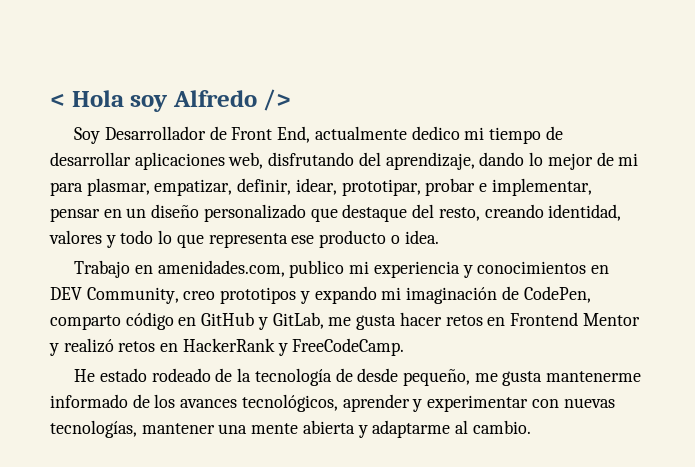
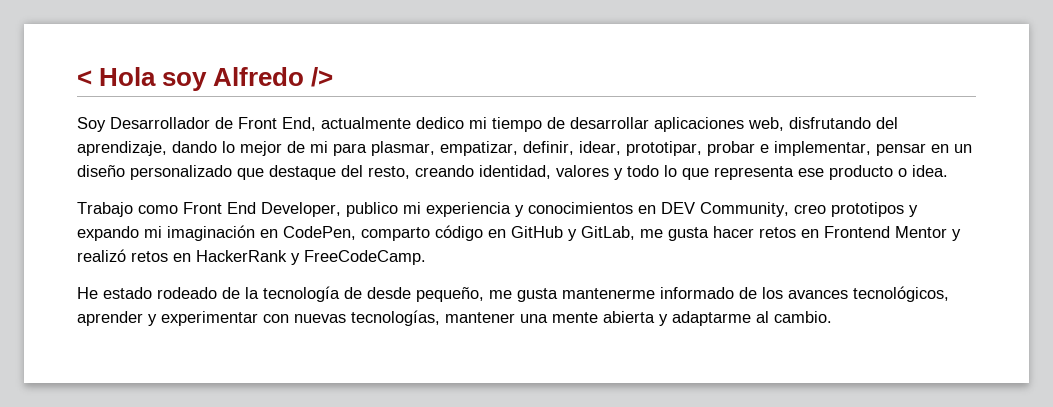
[134,260,285,277] en amenidades.com, -> [138,202,341,217] como Front End Developer,
[501,286,519,300] de -> [260,229,278,238] en

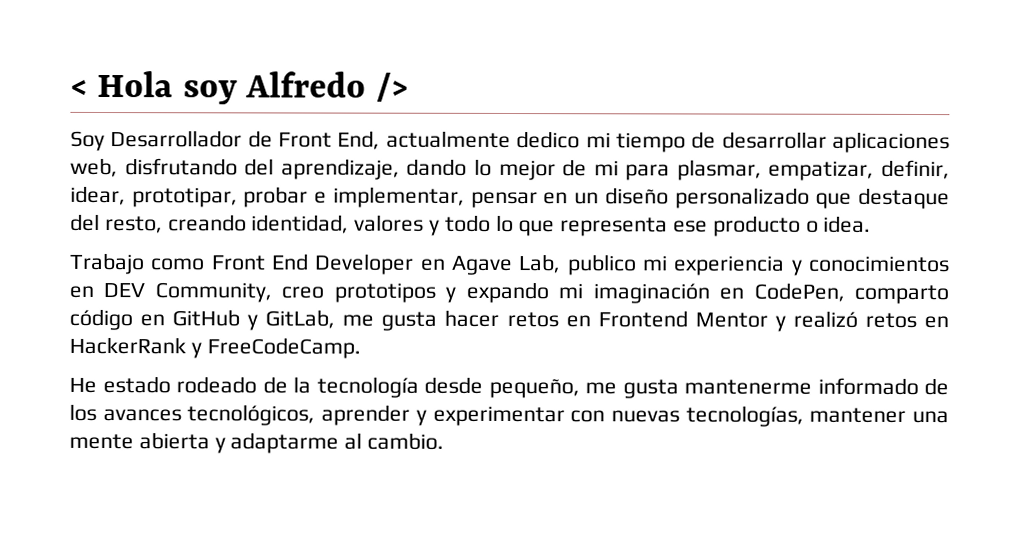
[261,202,341,217] Developer, -> [314,253,562,276] Developer en Agave Lab,
[344,287,362,299] de -> (419, 387) none

